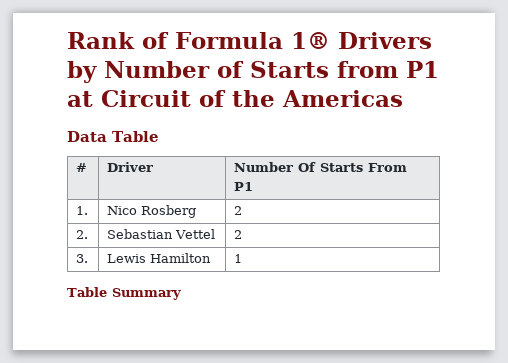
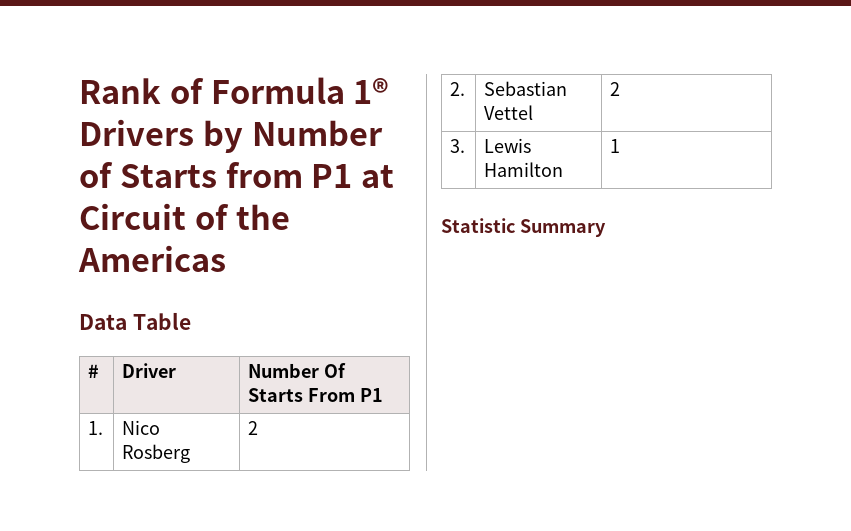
[67,287,107,297] Table -> [441,218,515,233] Statistic

